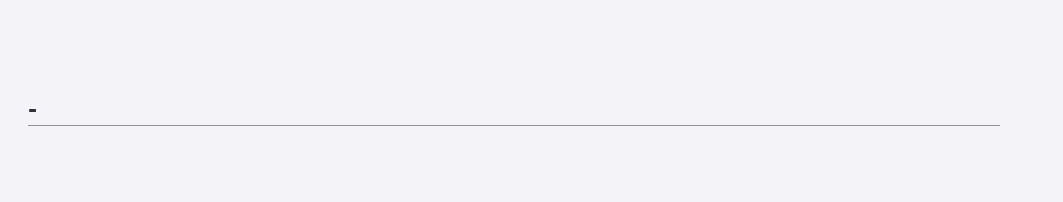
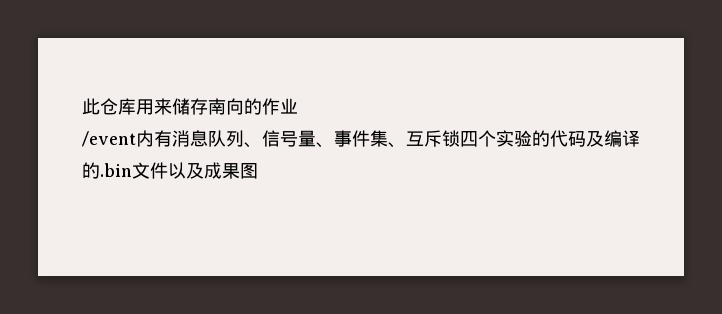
[28,109,37,116] - -> [82,98,298,115] [82,130,640,148] [82,162,258,179] 此仓库用来储存南向的作业 // /event内有消息队列、信号量、事件集、互斥锁四个实验的代码及编译的.bin文件以及成果图

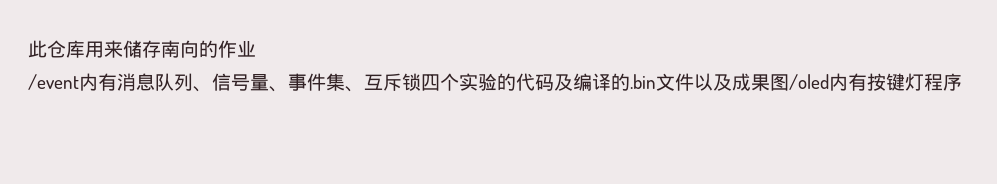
(258, 171) none -> [789,73,962,91] /oled内有按键灯程序

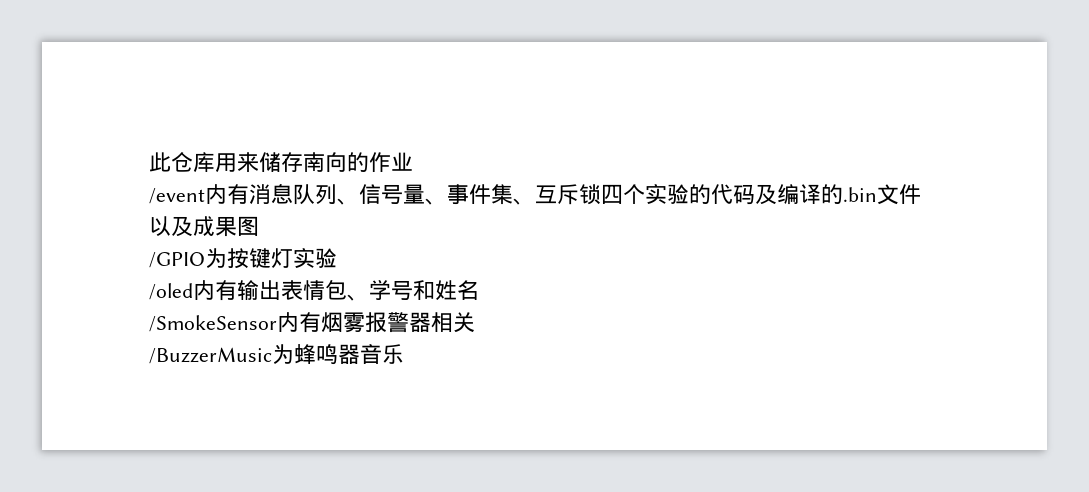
[789,73,962,91] /oled内有按键灯程序 -> [149,248,337,269] [149,280,479,301] [149,312,475,333] [149,344,404,365] // /GPIO为按键灯实验 // /oled内有输出表情包、学号和姓名 // /SmokeSensor内有烟雾报警器相关 // /BuzzerMusic为蜂鸣器音乐

